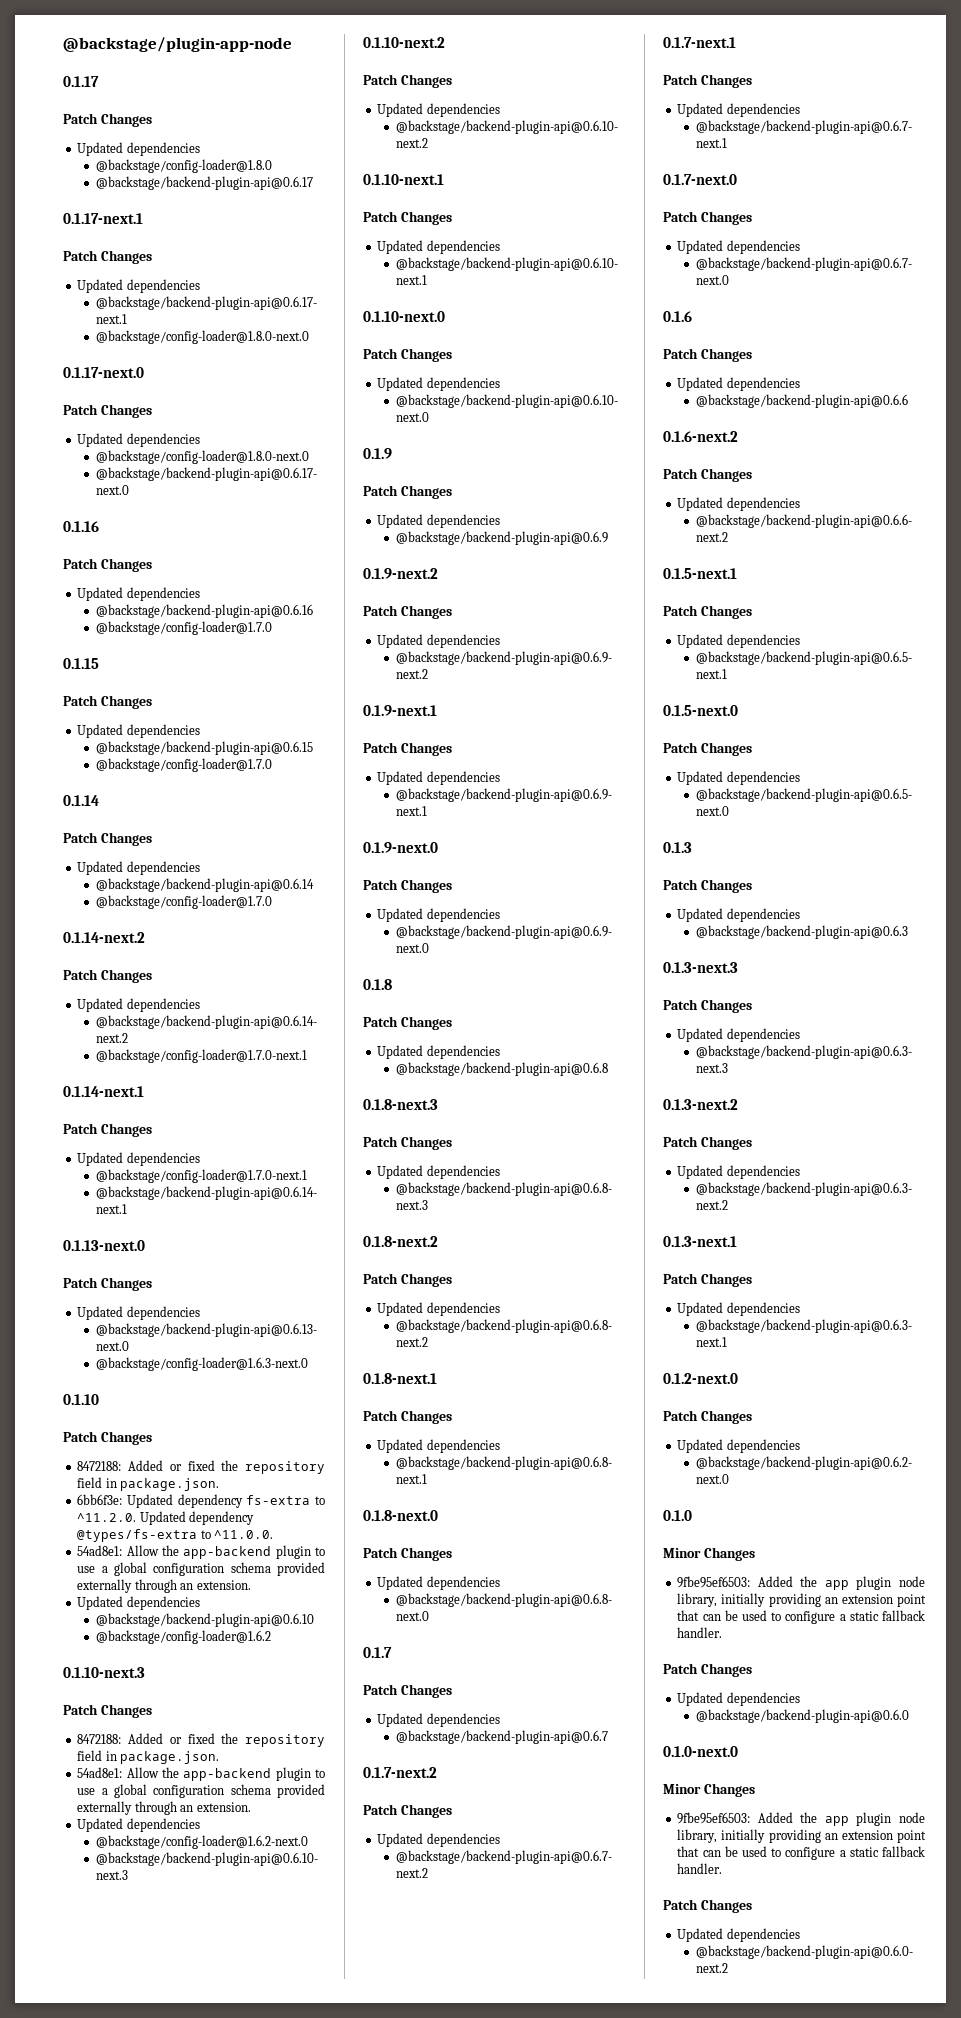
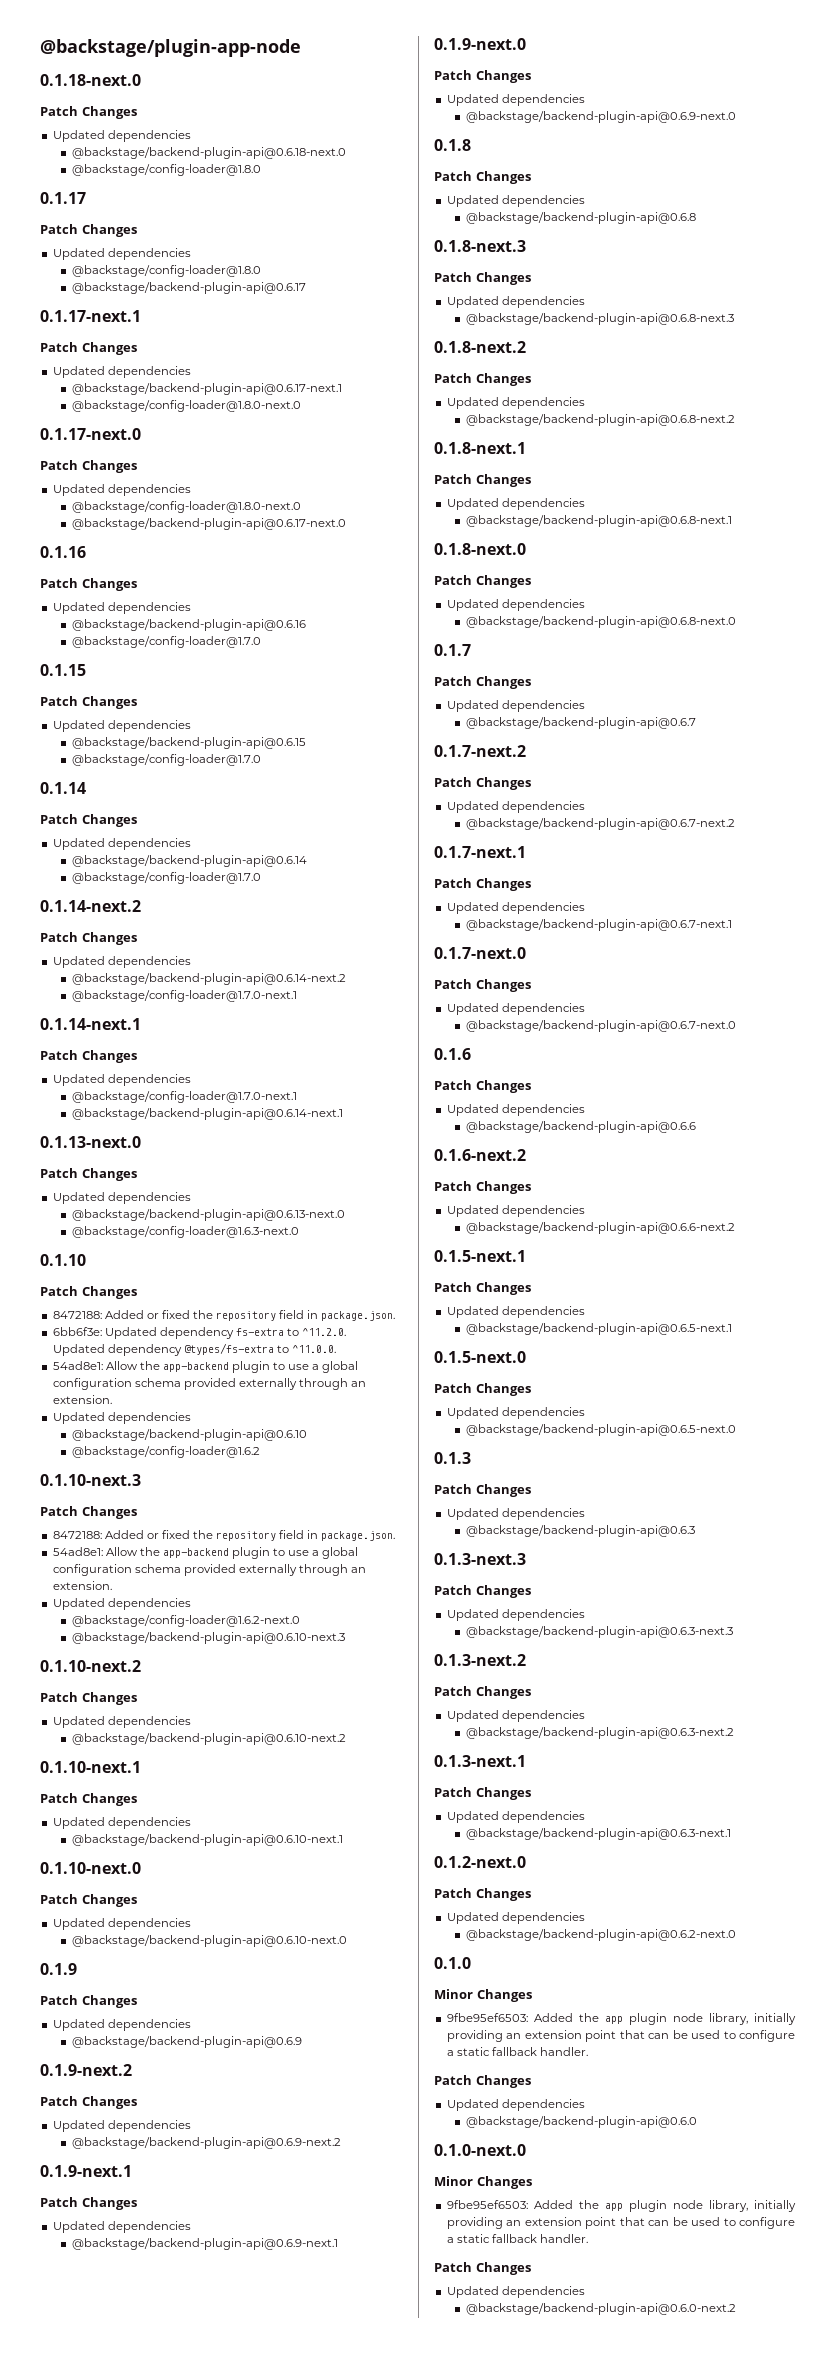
(292, 44) none -> [40,74,141,86] [40,106,137,119] [52,130,191,142] [71,147,346,159] [71,164,261,176] // 0.1.18-next.0 // Patch Changes // Updated dependencies // @backstage/backend-plugin-api@0.6.18-next.0 // @backstage/config-loader@1.8.0

